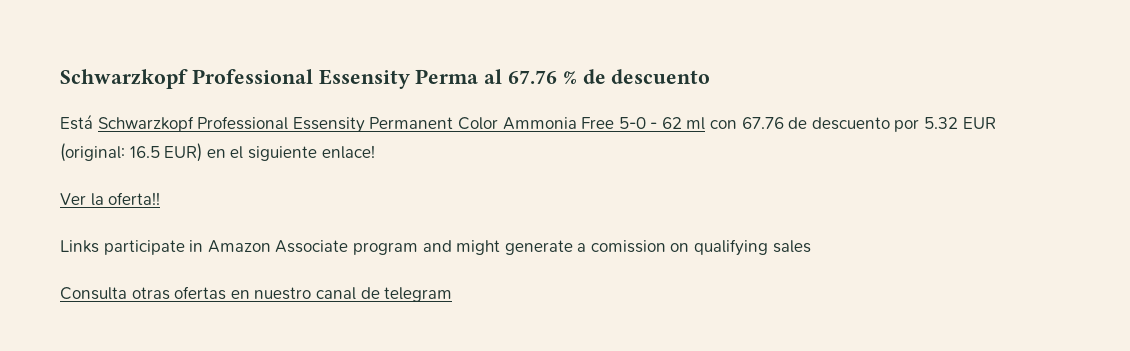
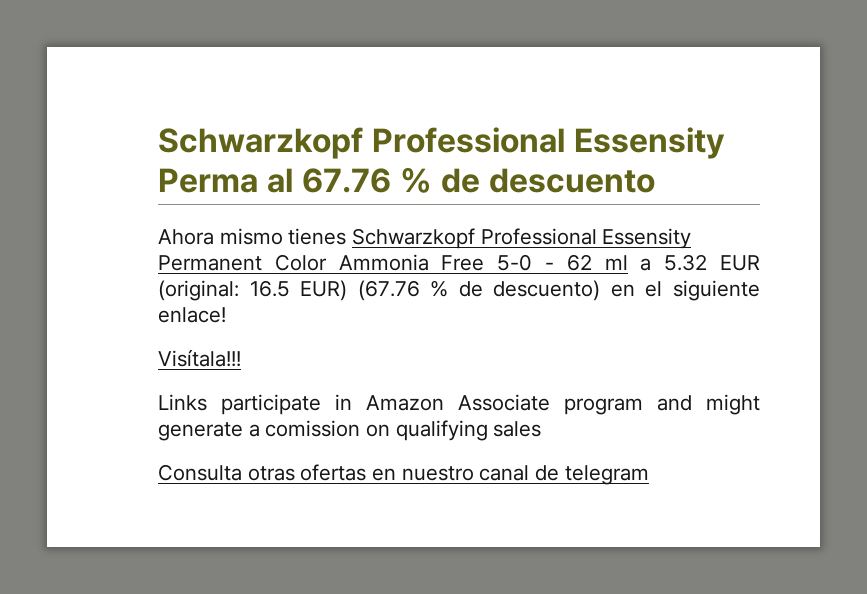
[60,114,93,130] Está -> [158,228,347,245] Ahora mismo tienes
[710,117,920,132] con 67.76 de descuento por -> [640,258,652,271] a
(203, 152) none -> [357,280,601,301] (67.76 % de descuento)
[60,192,161,206] Ver la oferta!! -> [158,349,241,367] Visítala!!!

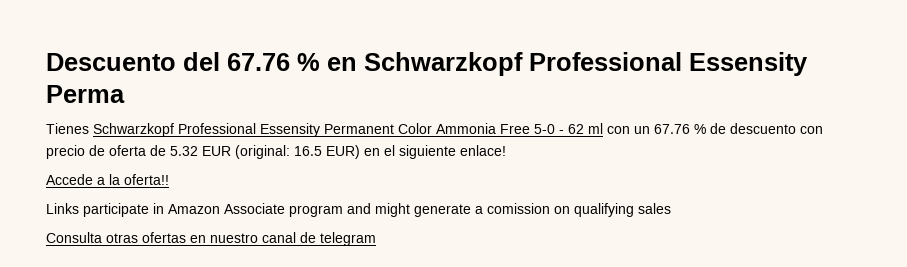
(158, 143) none -> [46,52,357,71] Descuento del 67.76 % en
[266,167,655,193] [158,228,347,245] al 67.76 % de descuento // Ahora mismo tienes -> [46,123,89,134] // Tienes
[640,258,652,271] a -> [607,123,823,134] [46,145,166,159] con un 67.76 % de descuento con precio de oferta de
[357,280,601,301] (67.76 % de descuento) -> (360, 152) none
[158,349,241,367] Visítala!!! -> [46,174,169,185] Accede a la oferta!!

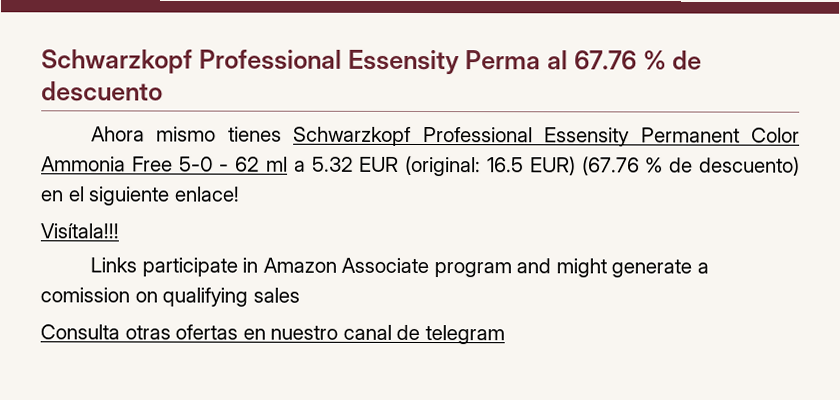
[46,52,357,71] Descuento del 67.76 % en -> (41, 61) none
[46,123,89,134] // Tienes -> [547,50,703,70] [41,81,163,102] [91,126,282,142] al 67.76 % de descuento // Ahora mismo tienes
[607,123,823,134] [46,145,166,159] con un 67.76 % de descuento con precio de oferta de -> [293,160,306,172] a
(360, 152) none -> [581,156,800,176] (67.76 % de descuento)
[46,174,169,185] Accede a la oferta!! -> [40,223,119,239] Visítala!!!

